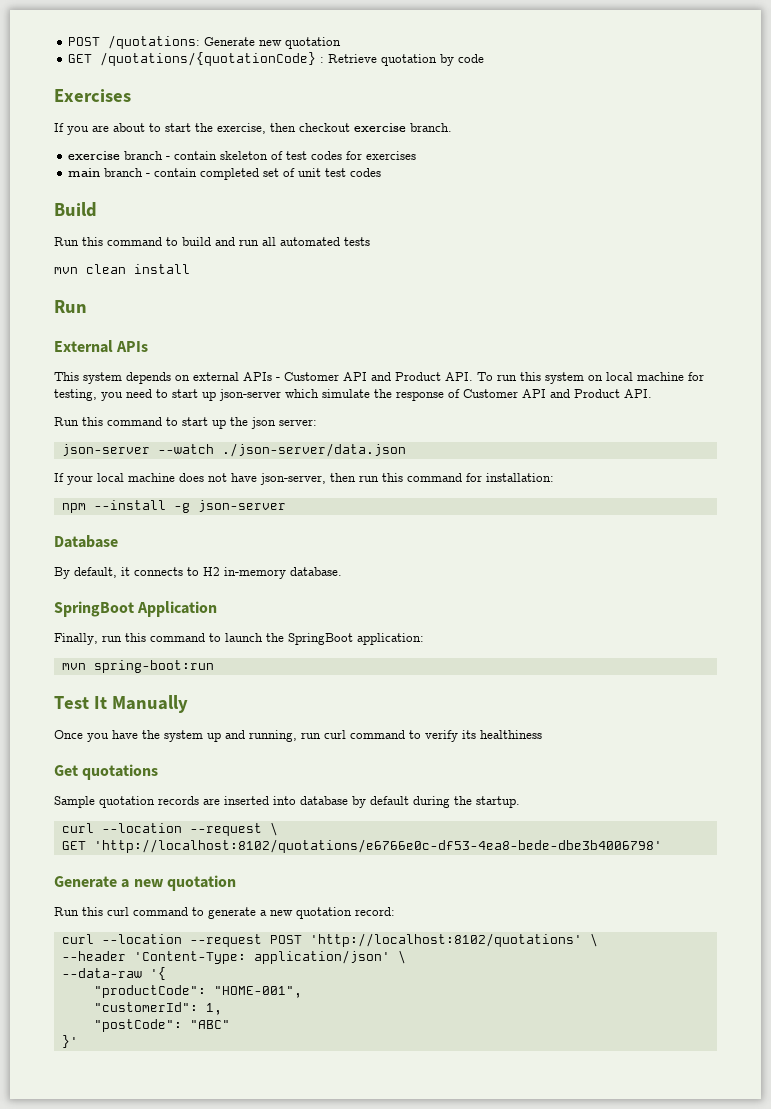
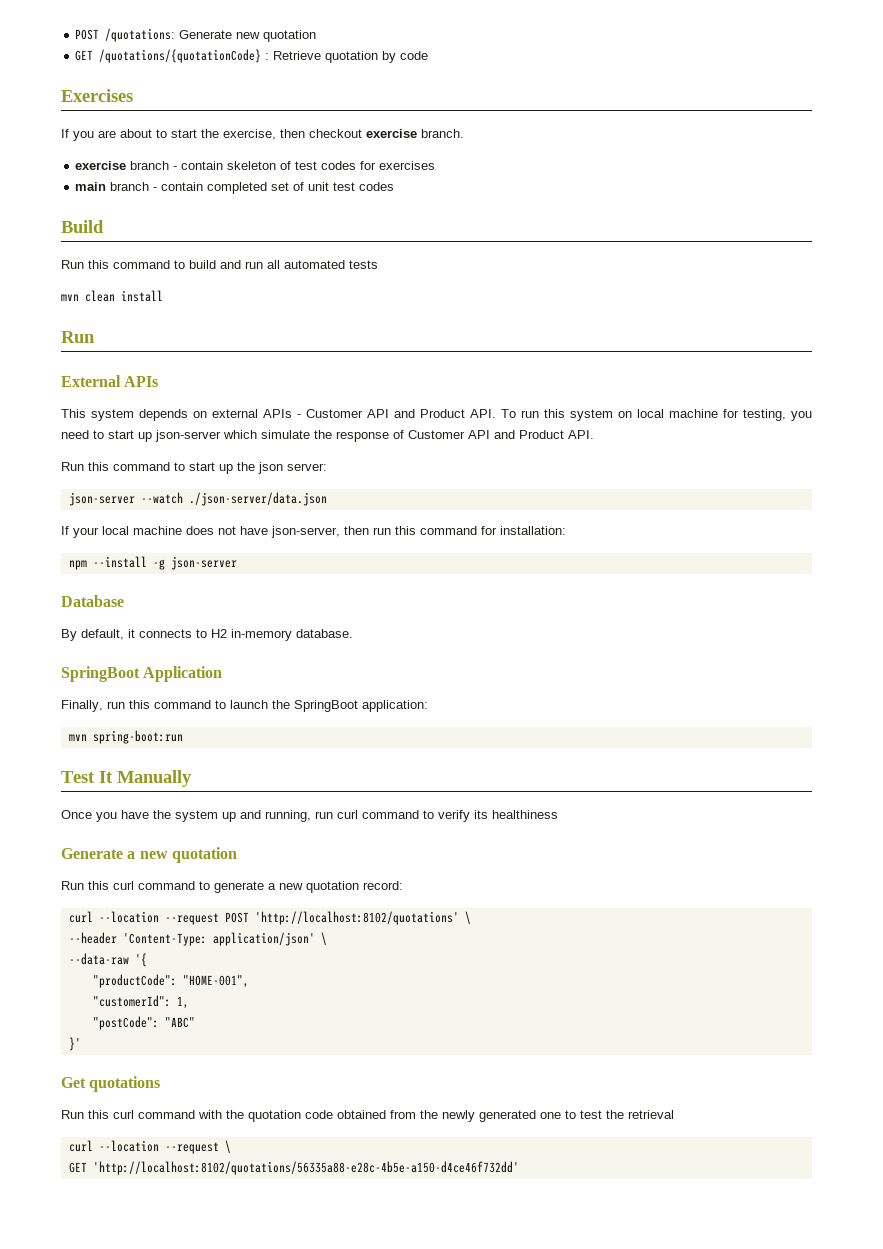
[54,764,159,780] [54,796,520,808] [61,822,278,836] [61,839,662,853] // Get quotations // Sample quotation records are inserted into database by default during the startup. // curl --location --request \ // GET 'http://localhost:8102/quotations/e6766e0c-df53-4ea8-bede-dbe3b4006798' -> (558, 814) none
(78, 1041) none -> [61,1076,161,1092] [61,1110,674,1122] [68,1140,231,1154] [68,1161,519,1175] // Get quotations // Run this curl command with the quotation code obtained from the newly generated one to test the retrieval // curl --location --request \ // GET 'http://localhost:8102/quotations/56335a88-e28c-4b5e-a150-d4ce46f732dd'

